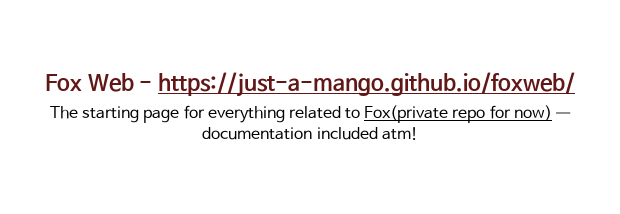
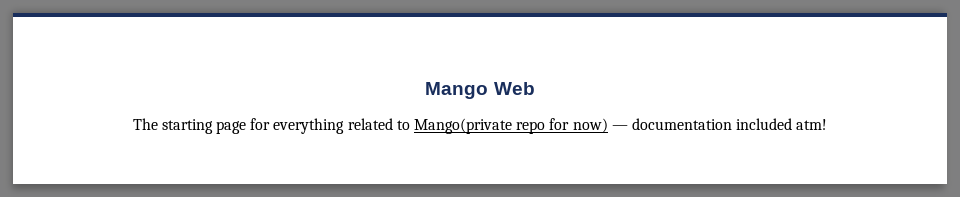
[44,74,82,91] Fox -> [425,82,489,99] Mango
[139,72,576,97] - https://just-a-mango.github.io/foxweb/ -> (535, 88) none
[364,105,449,123] Fox(private -> [414,118,512,134] Mango(private

